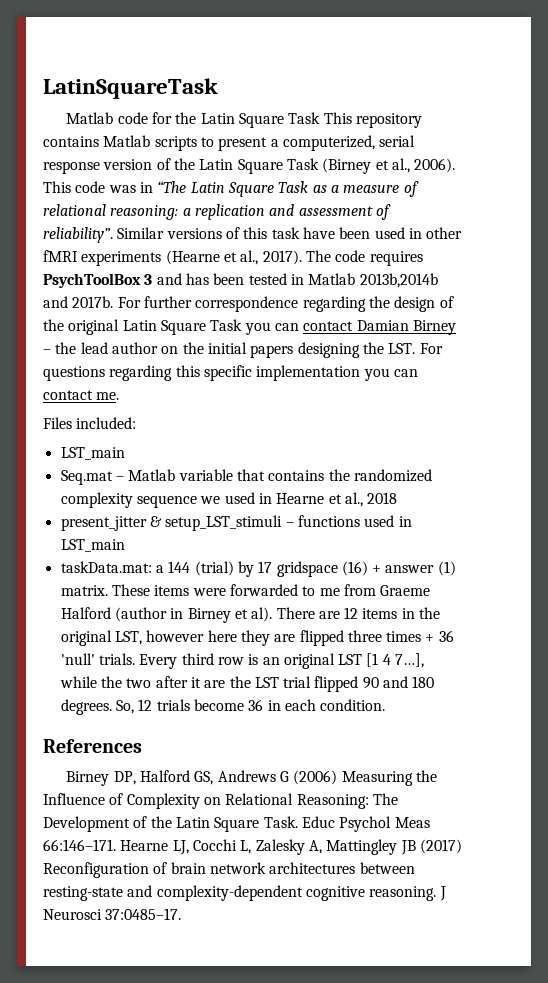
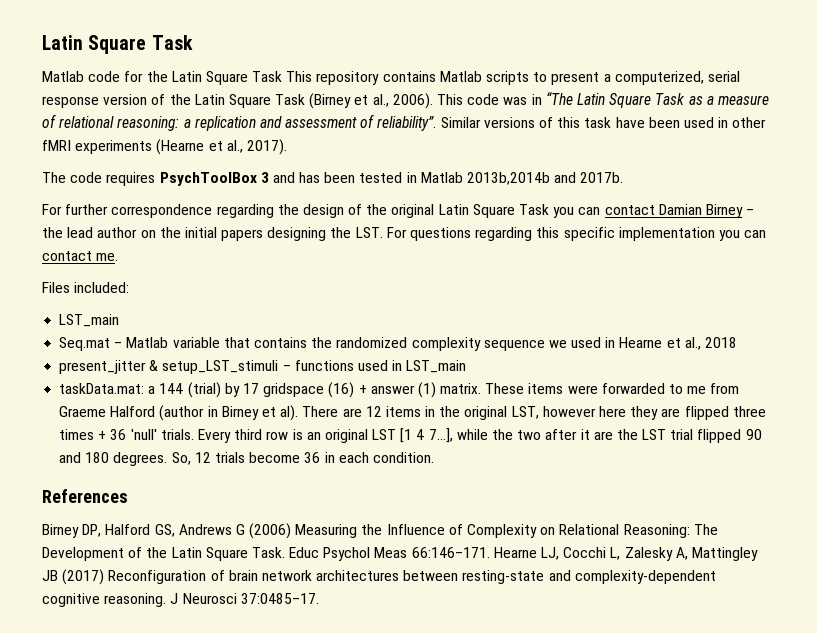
[43,78,218,99] LatinSquareTask -> [42,35,193,54] Latin Square Task
(302, 257) none -> (287, 147) //
(114, 302) none -> (624, 177) //

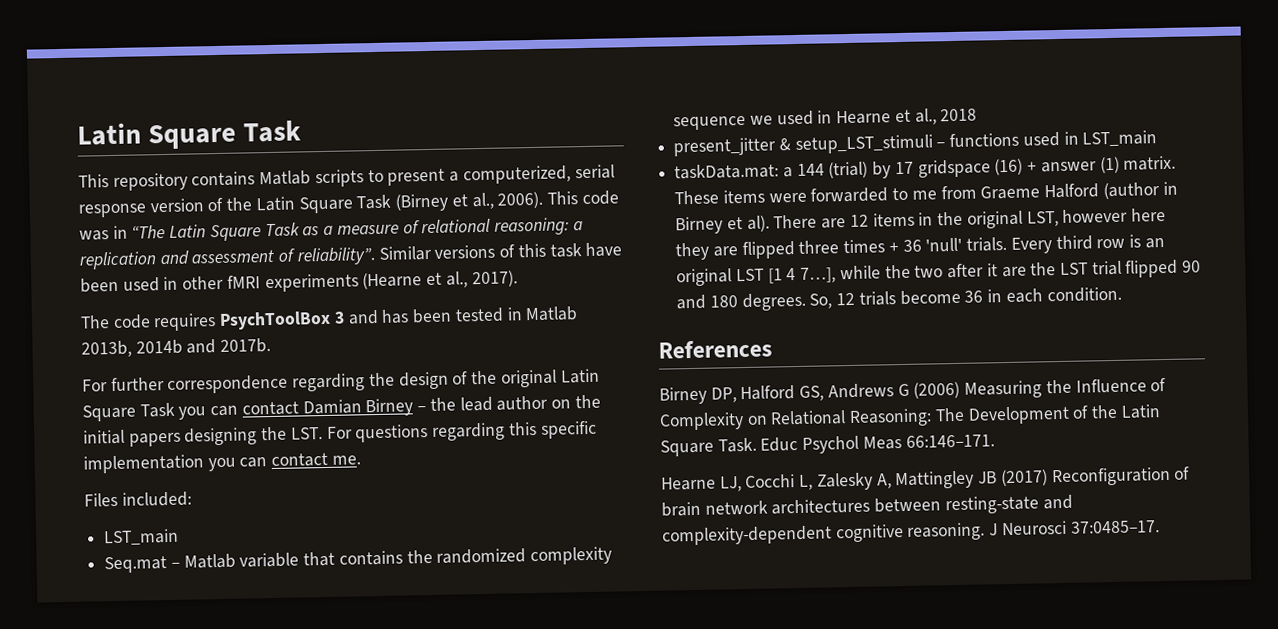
[42,71,283,85] Matlab code for the Latin Square Task -> (301, 131) none
[467,172,551,185] 2013b,2014b -> [81,339,183,358] 2013b, 2014b
(490, 552) none -> (995, 441) //

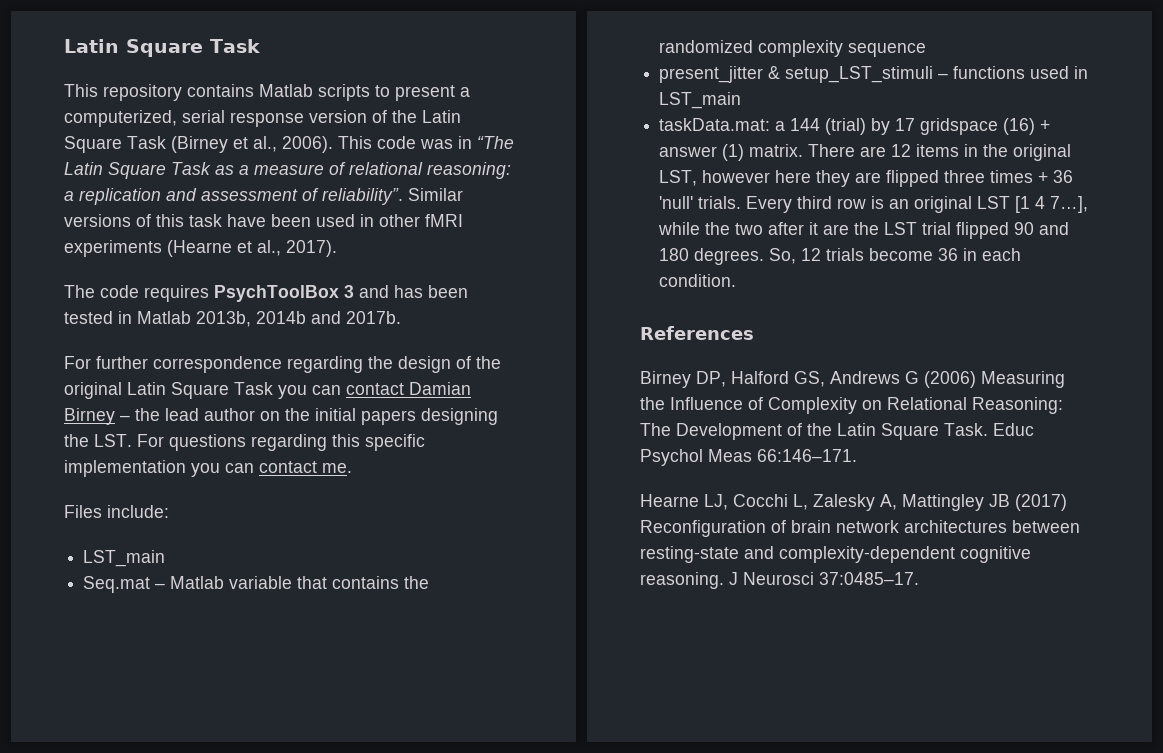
[121,491,192,507] included: -> [107,505,169,518] include:
[749,108,978,126] we used in Hearne et al., 2018 -> (927, 50) none
[674,181,1178,205] [675,215,770,235] These items were forwarded to me from Graeme Halford (author in Birney et al). -> (804, 150) none

